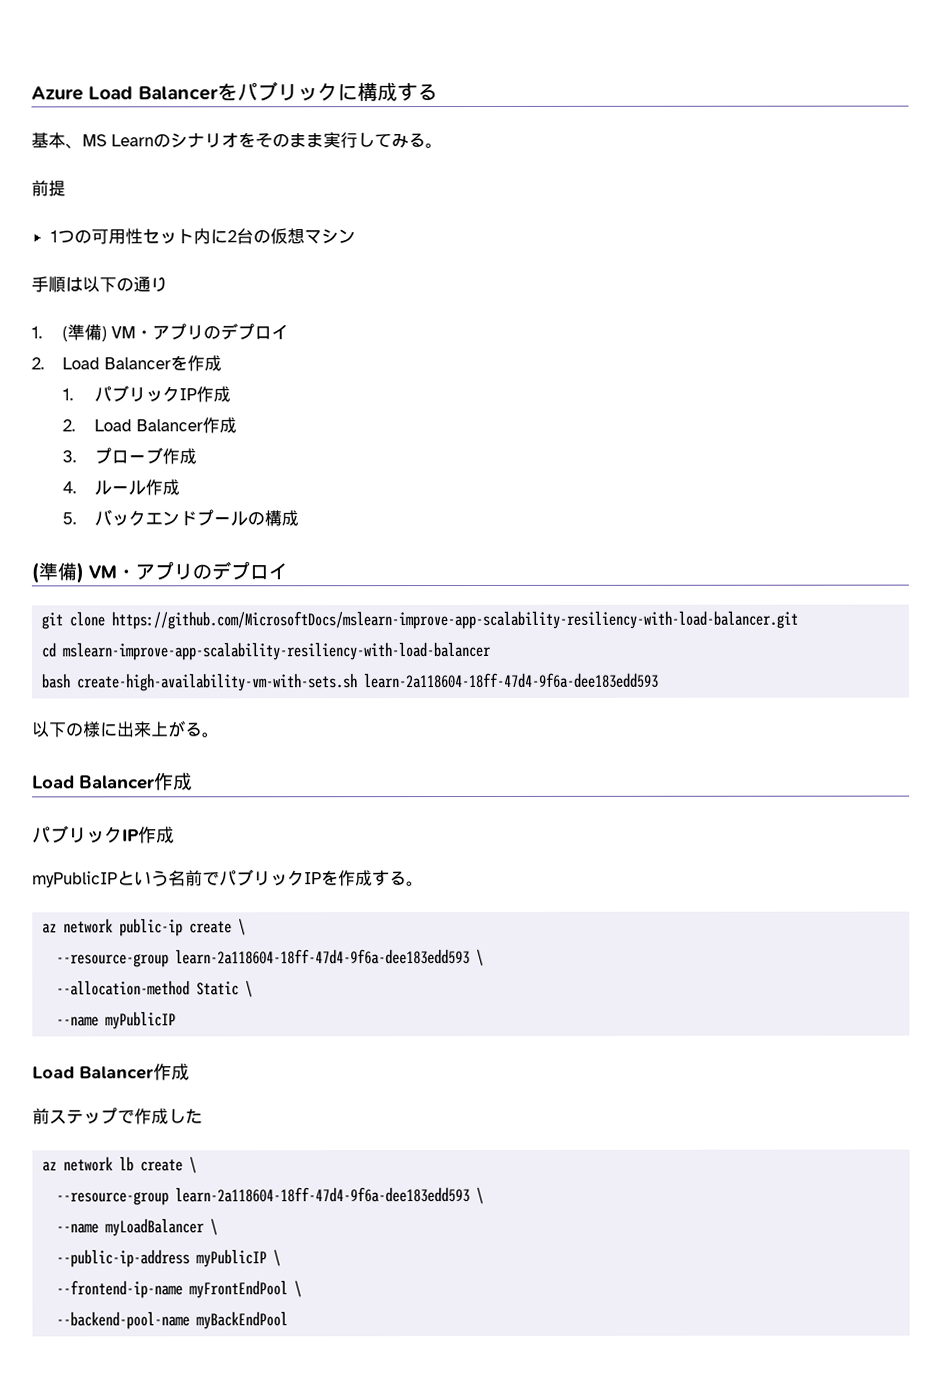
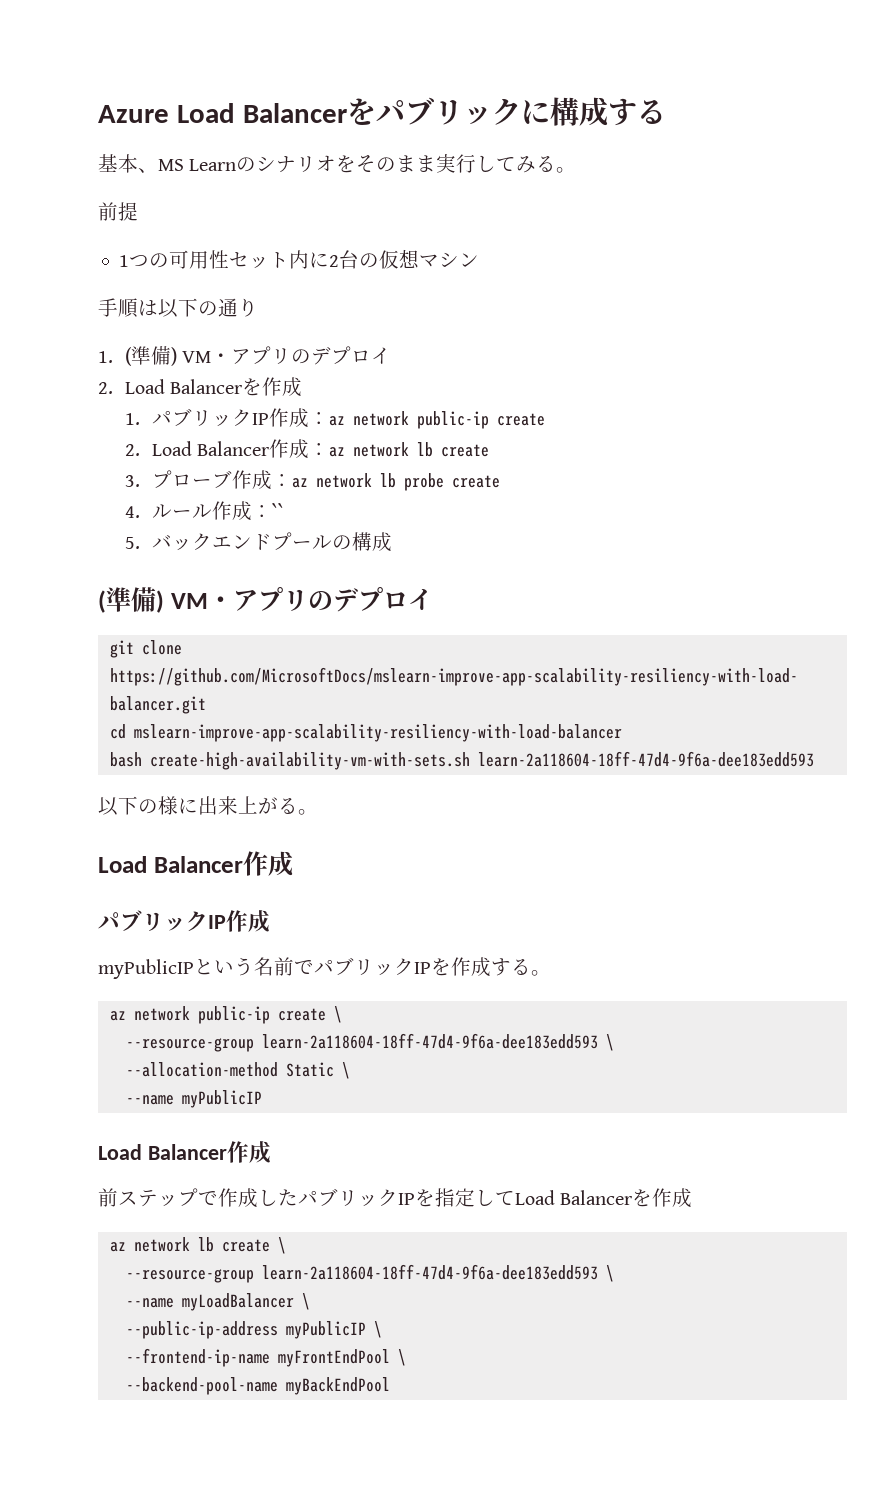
(231, 394) none -> [308,411,545,429] ：az network public-ip create
(237, 425) none -> [309,442,490,457] ：az network lb create
(197, 456) none -> [271,473,500,491] ：az network lb probe create
(180, 487) none -> [251,503,284,518] ：``
(203, 1116) none -> [298,1188,693,1208] パブリックIPを指定してLoad Balancerを作成

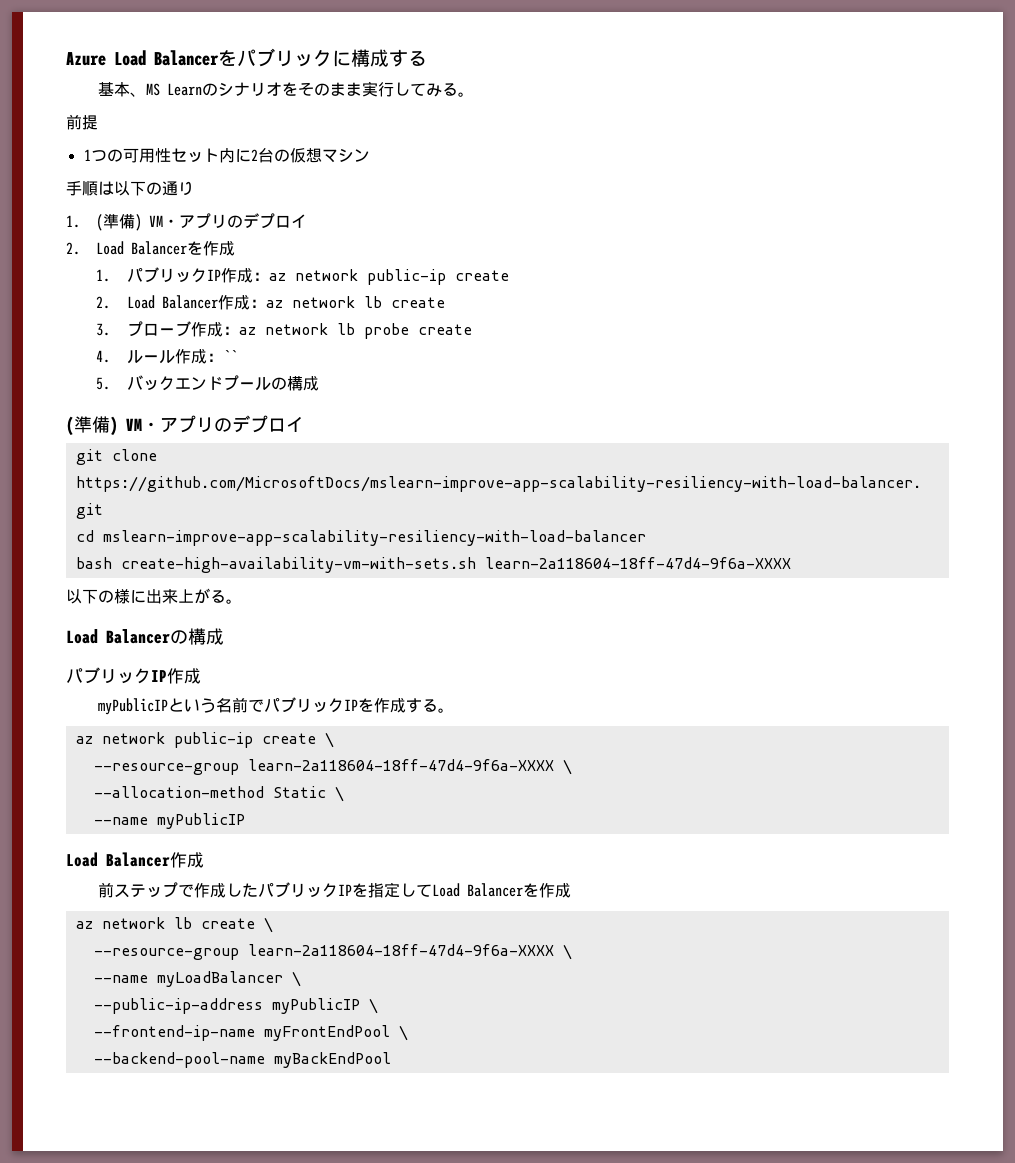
[477,751,814,767] learn-2a118604-18ff-47d4-9f6a-dee183edd593 -> [484,557,791,569] learn-2a118604-18ff-47d4-9f6a-XXXX
[242,851,268,876] 作 -> [170,628,206,645] の構
[261,1033,598,1049] learn-2a118604-18ff-47d4-9f6a-dee183edd593 -> [247,759,554,771] learn-2a118604-18ff-47d4-9f6a-XXXX
[261,1264,598,1280] learn-2a118604-18ff-47d4-9f6a-dee183edd593 -> [247,944,554,956] learn-2a118604-18ff-47d4-9f6a-XXXX

